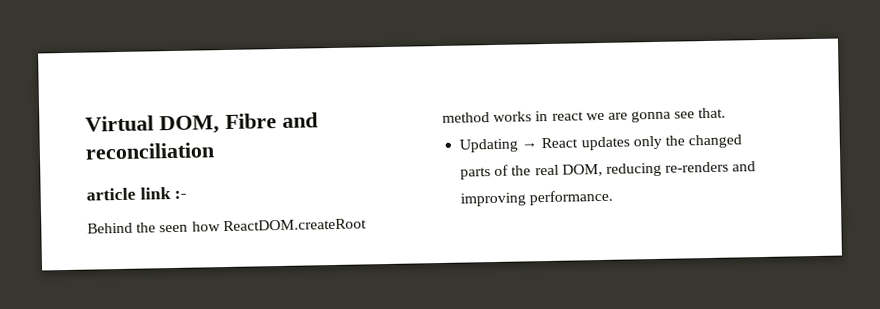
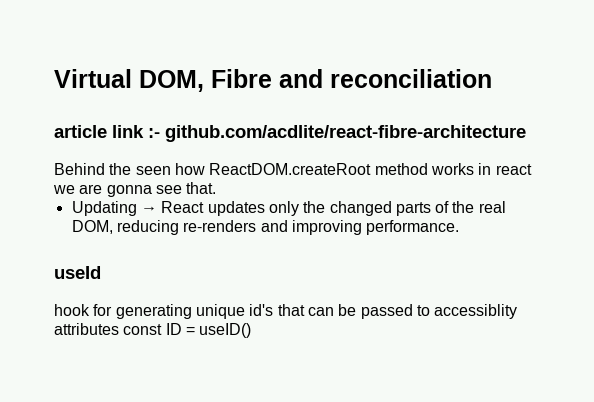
(188, 194) none -> [165,125,526,142] github.com/acdlite/react-fibre-architecture
(614, 197) none -> [54,266,101,279] [54,304,518,319] [54,323,252,338] // useId // hook for generating unique id's that can be passed to accessiblity attributes const ID = useID()

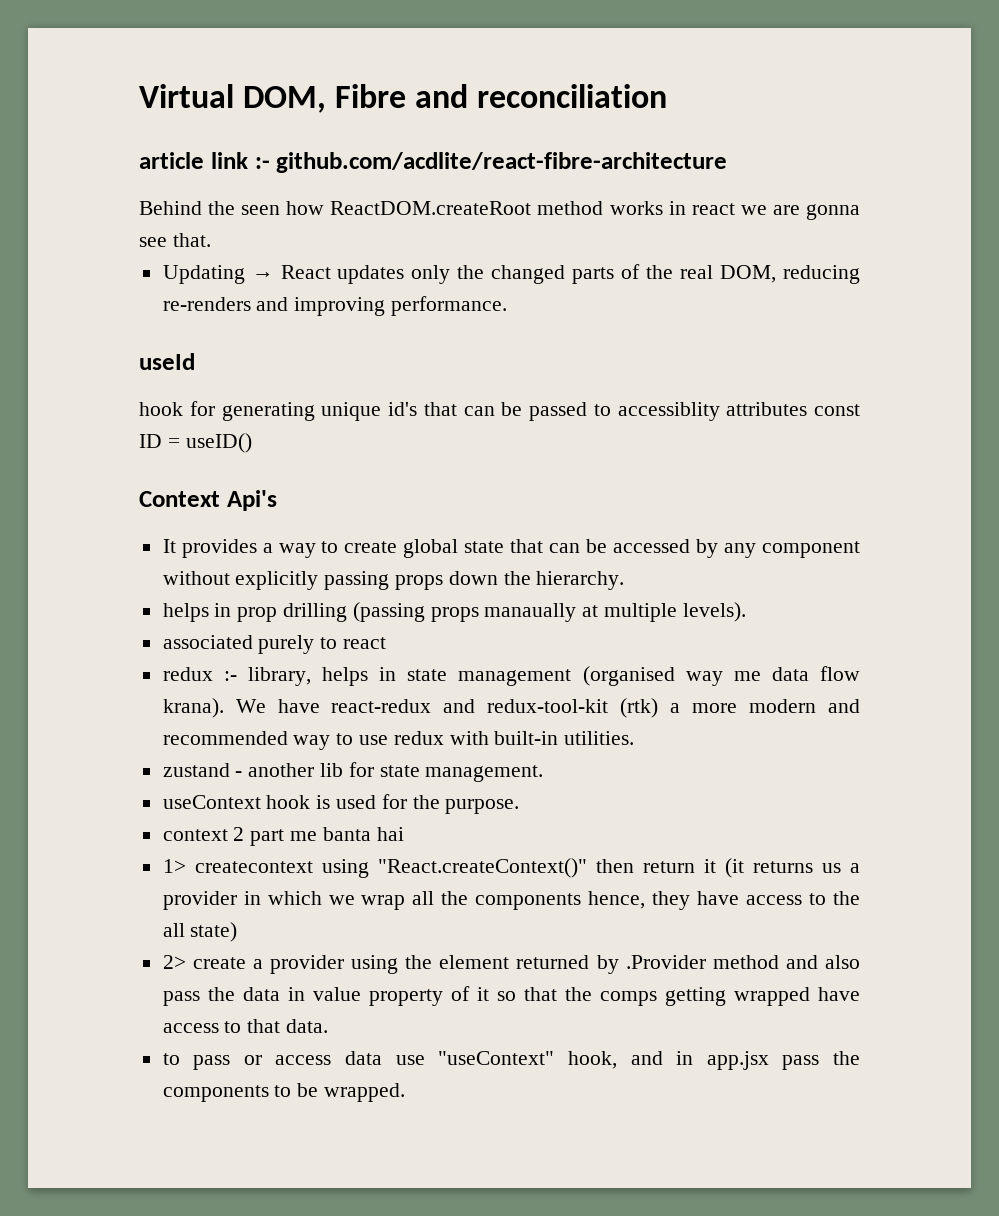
(252, 330) none -> [139,490,277,511] [162,539,860,558] [162,571,625,590] [162,602,746,622] [162,635,387,654] [162,666,860,686] [162,698,860,718] [162,731,635,750] [162,762,544,782] [162,794,520,814] [162,827,404,846] [162,858,860,878] [162,891,861,910] [162,922,238,942] [162,955,860,974] [162,986,860,1006] [162,1019,329,1033] [162,1051,860,1070] [162,1083,406,1102] // Context Api's // It provides a way to create global state that can be accessed by any component without explicitly passing props down the hierarchy. // helps in prop drilling (passing props manaually at multiple levels). // associated purely to react // redux :- library, helps in state management (organised way me data flow krana). We have react-redux and redux-tool-kit (rtk) a more modern and recommended way to use redux with built-in utilities. // zustand - another lib for state management. // useContext hook is used for the purpose. // context 2 part me banta hai // 1> createcontext using "React.createContext()" then return it (it returns us a provider in which we wrap all the components hence, they have access to the all state) // 2> create a provider using the element returned by .Provider method and also pass the data in value property of it so that the comps getting wrapped have access to that data. // to pass or access data use "useContext" hook, and in app.jsx pass the components to be wrapped.

